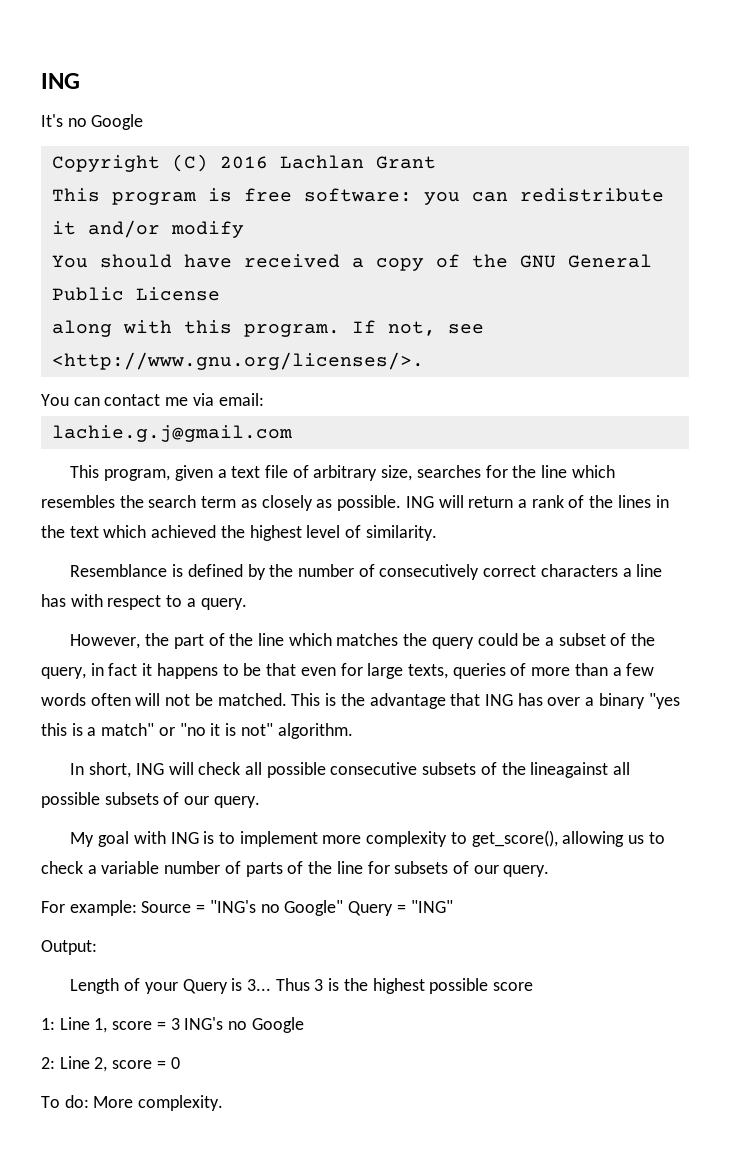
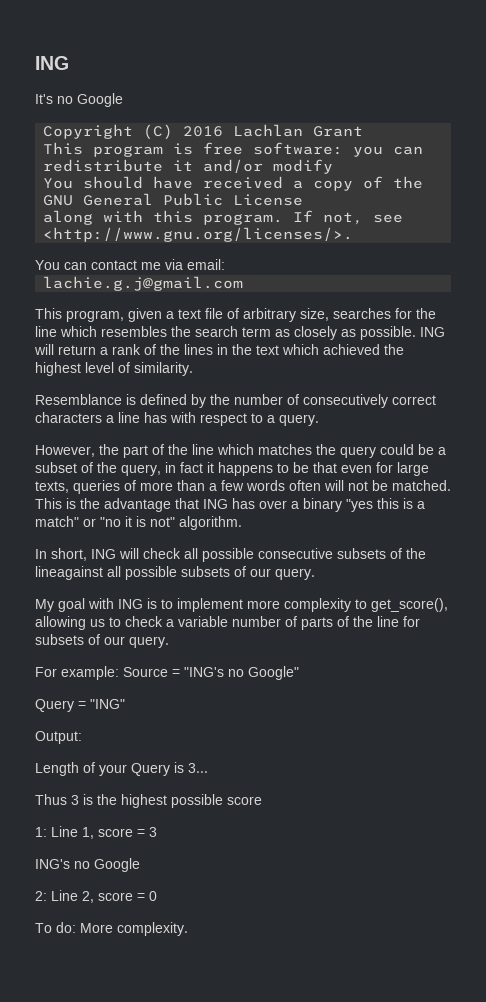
(344, 908) none -> (299, 673) //
(271, 985) none -> (208, 768) //
(180, 1024) none -> (157, 832) //

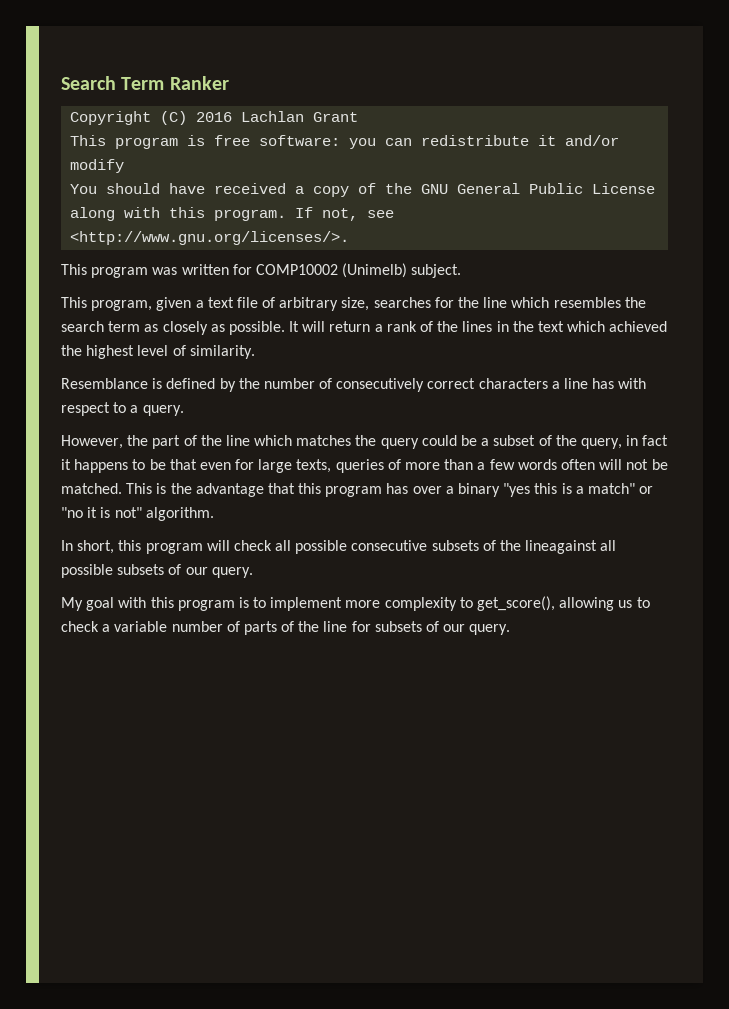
[35,56,69,70] [35,93,123,107] ING // It's no Google -> [61,76,229,90] Search Term Ranker
[35,259,225,270] [43,276,244,291] You can contact me via email: // lachie.g.j@gmail.com -> [61,263,462,278] This program was written for COMP10002 (Unimelb) subject.
[420,327,445,337] ING -> [289,321,300,332] It
[203,499,228,509] ING -> [298,483,383,497] this program
[91,549,116,559] ING -> [118,540,203,554] this program
[118,599,143,609] ING -> [150,597,235,611] this program
[35,666,299,680] [35,699,125,712] [35,731,82,744] [35,762,208,776] [35,794,262,808] [35,826,157,839] [35,858,140,872] [35,890,157,903] [35,922,188,936] // For example: Source = "ING's no Google" // Query = "ING" // Output: // Length of your Query is 3... // Thus 3 is the highest possible score // 1: Line 1, score = 3 // ING's no Google // 2: Line 2, score = 0 // To do: More complexity. -> (511, 629) none

